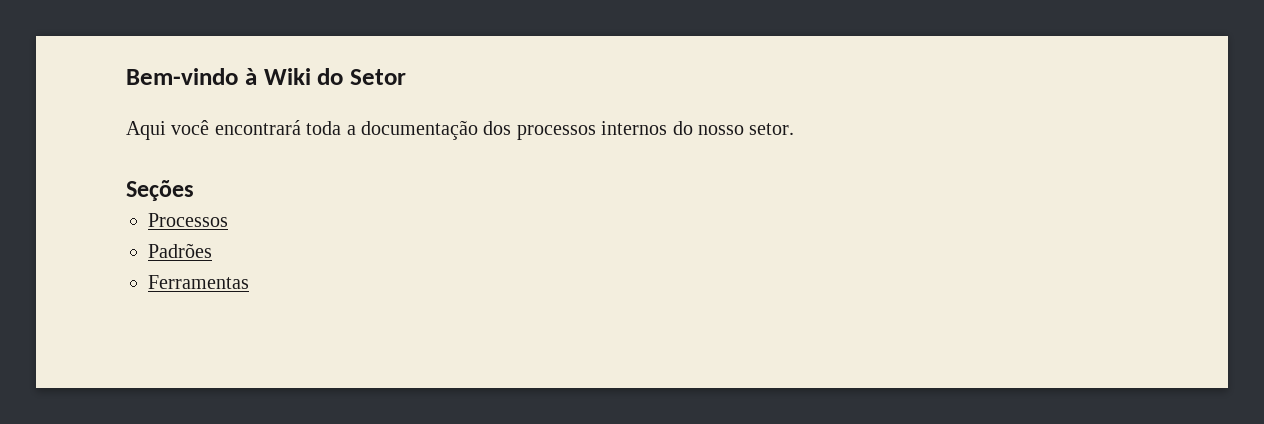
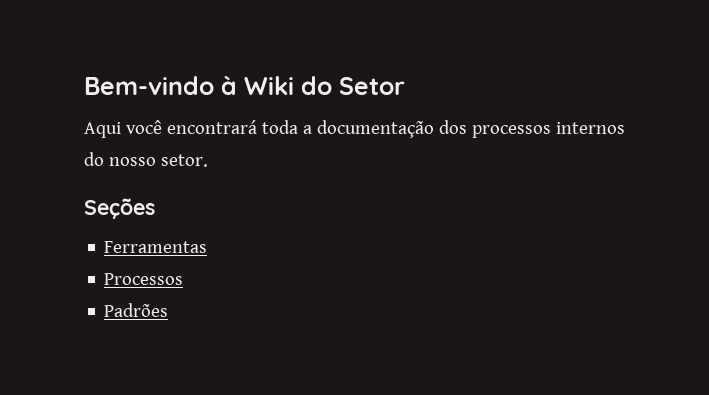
(194, 190) none -> [104,241,208,253] // Ferramentas
[148,275,249,289] // Ferramentas -> (169, 310) none

